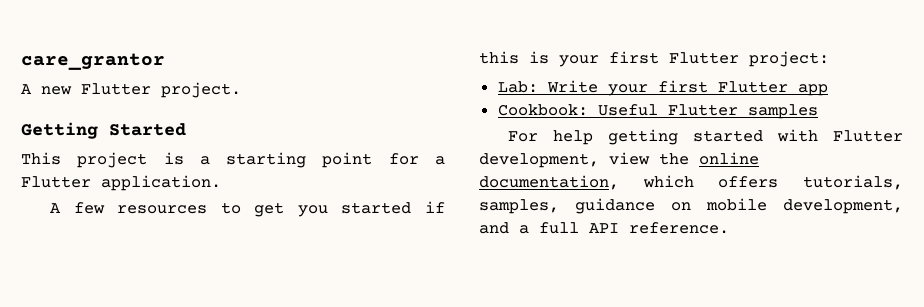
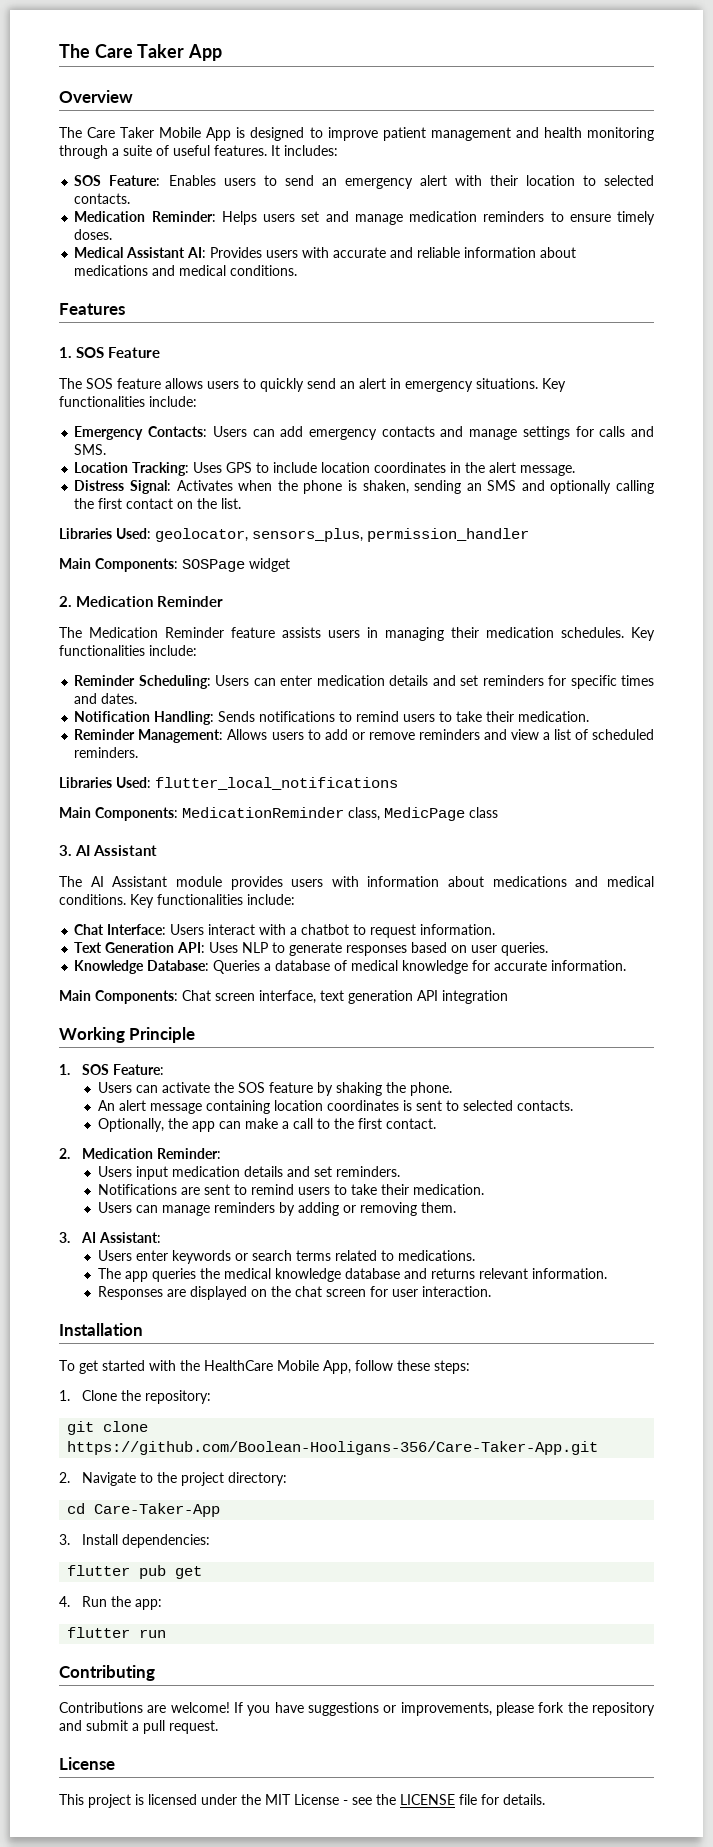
[21,53,165,70] [21,82,241,98] [21,122,186,139] [21,152,445,168] [21,175,221,191] [50,201,445,217] [479,51,829,67] [497,80,828,96] [497,104,818,119] [508,129,903,145] [479,152,759,168] [479,175,903,190] [479,198,903,214] [479,222,729,234] care_grantor // A new Flutter project. // Getting Started // This project is a starting point for a Flutter application. // A few resources to get you started if this is your first Flutter project: // Lab: Write your first Flutter app // Cookbook: Useful Flutter samples // For help getting started with Flutter development, view the online documentation, which offers tutorials, samples, guidance on mobile development, and a full API reference. -> [59,44,223,61] [59,90,133,103] [59,127,654,141] [59,145,338,159] [74,175,655,189] [74,193,131,204] [74,211,656,225] [74,229,113,240] [74,247,577,258] [74,265,298,276] [59,303,125,315] [59,347,161,358] [59,378,566,392] [59,396,197,407] [74,426,655,440] [74,444,107,455] [74,462,576,476] [74,480,655,494] [74,498,242,509] [59,528,529,542] [59,558,290,572] [59,596,224,607] [59,627,655,641] [59,645,197,656] [74,675,655,689] [74,693,138,704] [74,711,590,725] [74,729,654,743] [74,747,139,758] [59,777,398,790] [59,807,498,821] [59,845,158,856] [59,876,654,890] [59,894,295,908] [74,924,496,938] [74,942,549,956] [74,960,627,974] [59,990,508,1004] [59,1027,196,1043] [59,1064,165,1075] [97,1082,452,1096] [97,1100,573,1114] [97,1118,436,1132] [59,1148,222,1159] [97,1166,400,1180] [97,1184,484,1195] [97,1202,456,1216] [59,1232,162,1243] [97,1250,475,1264] [97,1268,607,1282] [97,1286,491,1300] [59,1323,143,1336] [59,1360,470,1374] [59,1390,212,1404] [67,1421,149,1435] [67,1441,599,1455] [59,1472,288,1486] [67,1503,221,1517] [59,1534,211,1548] [67,1565,203,1579] [59,1596,163,1610] [67,1627,167,1638] [59,1665,155,1681] [59,1702,655,1716] [59,1720,218,1734] [59,1757,115,1770] [59,1794,545,1808] The Care Taker App // Overview // The Care Taker Mobile App is designed to improve patient management and health monitoring through a suite of useful features. It includes: // SOS Feature: Enables users to send an emergency alert with their location to selected contacts. // Medication Reminder: Helps users set and manage medication reminders to ensure timely doses. // Medical Assistant AI: Provides users with accurate and reliable information about medications and medical conditions. // Features // 1. SOS Feature // The SOS feature allows users to quickly send an alert in emergency situations. Key functionalities include: // Emergency Contacts: Users can add emergency contacts and manage settings for calls and SMS. // Location Tracking: Uses GPS to include location coordinates in the alert message. // Distress Signal: Activates when the phone is shaken, sending an SMS and optionally calling the first contact on the list. // Libraries Used: geolocator, sensors_plus, permission_handler // Main Components: SOSPage widget // 2. Medication Reminder // The Medication Reminder feature assists users in managing their medication schedules. Key functionalities include: // Reminder Scheduling: Users can enter medication details and set reminders for specific times and dates. // Notification Handling: Sends notifications to remind users to take their medication. // Reminder Management: Allows users to add or remove reminders and view a list of scheduled reminders. // Libraries Used: flutter_local_notifications // Main Components: MedicationReminder class, MedicPage class // 3. AI Assistant // The AI Assistant module provides users with information about medications and medical conditions. Key functionalities include: // Chat Interface: Users interact with a chatbot to request information. // Text Generation API: Uses NLP to generate responses based on user queries. // Knowledge Database: Queries a database of medical knowledge for accurate information. // Main Components: Chat screen interface, text generation API integration // Working Principle // 1. SOS Feature: // Users can activate the SOS feature by shaking the phone. // An alert message containing location coordinates is sent to selected contacts. // Optionally, the app can make a call to the first contact. // 2. Medication Reminder: // Users input medication details and set reminders. // Notifications are sent to remind users to take their medication. // Users can manage reminders by adding or removing them. // 3. AI Assistant: // Users enter keywords or search terms related to medications. // The app queries the medical knowledge database and returns relevant information. // Responses are displayed on the chat screen for user interaction. // Installation // To get started with the HealthCare Mobile App, follow these steps: // 1. Clone the repository: // git clone https://github.com/Boolean-Hooligans-356/Care-Taker-App.git // 2. Navigate to the project directory: // cd Care-Taker-App // 3. Install dependencies: // flutter pub get // 4. Run the app: // flutter run // Contributing // Contributions are welcome! If you have suggestions or improvements, please fork the repository and submit a pull request. // License // This project is licensed under the MIT License - see the LICENSE file for details.

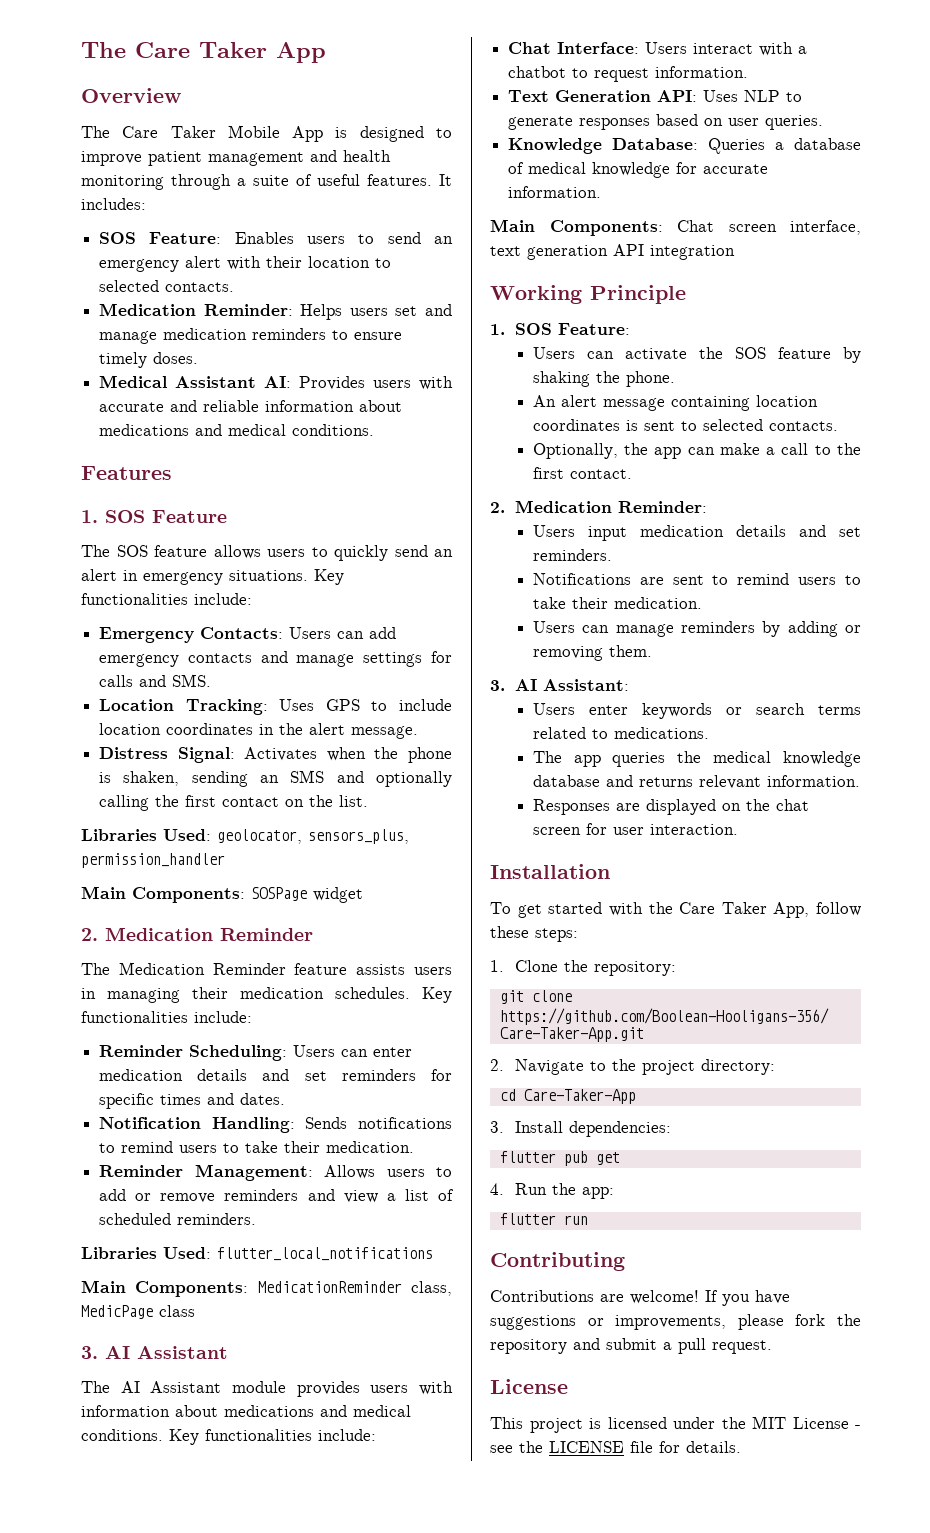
[204,1360,319,1371] HealthCare Mobile -> [679,902,767,914] Care Taker

